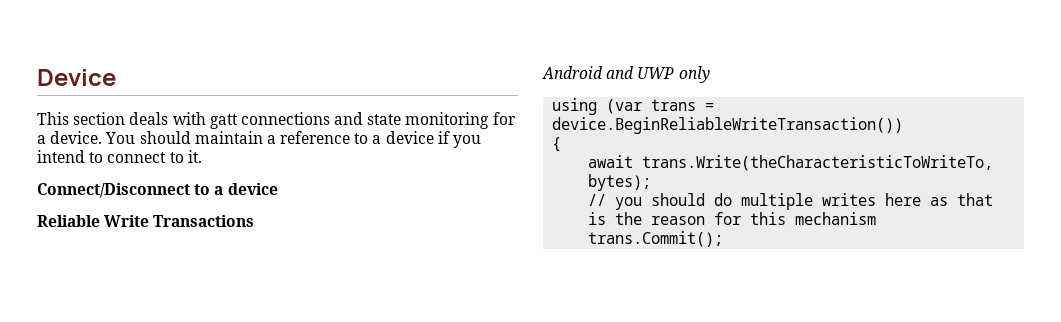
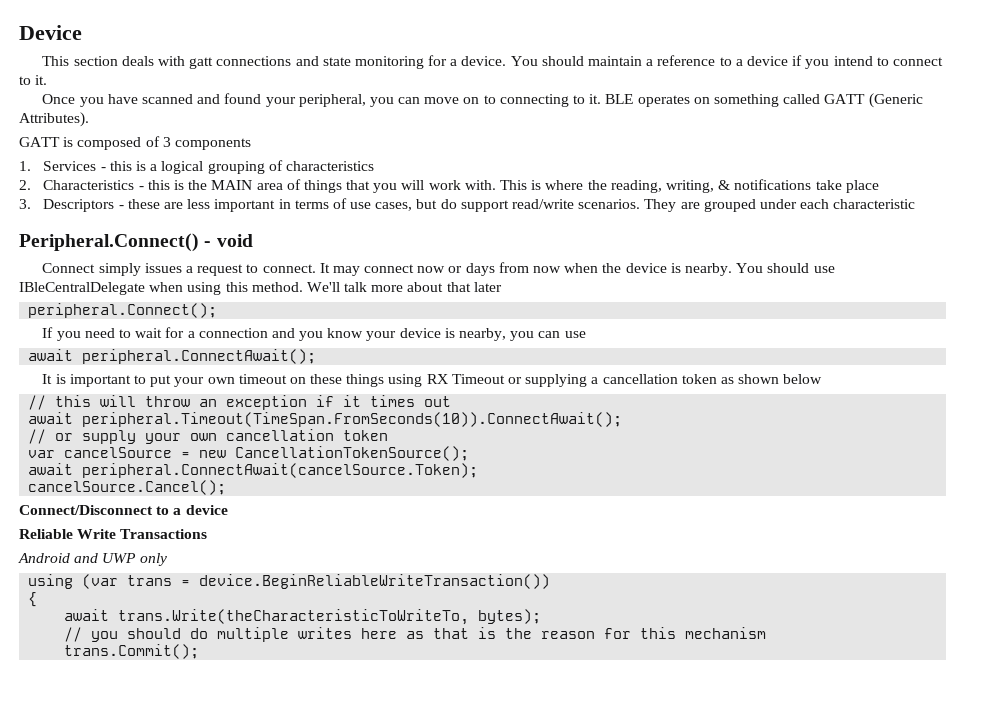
(202, 156) none -> [42,93,923,108] [19,112,89,127] [19,136,251,150] [19,160,374,174] [19,179,879,193] [19,198,916,212] [19,233,253,252] [42,262,835,276] [19,282,502,295] [28,303,218,318] [42,327,586,341] [28,349,317,364] [42,374,823,387] [28,395,452,410] [28,412,623,427] [28,429,389,444] [28,446,470,461] [28,463,479,478] [28,480,227,495] // Once you have scanned and found your peripheral, you can move on to connecting to it. BLE operates on something called GATT (Generic Attributes). // GATT is composed of 3 components // 1. Services - this is a logical grouping of characteristics // 2. Characteristics - this is the MAIN area of things that you will work with. This is where the reading, writing, & notifications take place // 3. Descriptors - these are less important in terms of use cases, but do support read/write scenarios. They are grouped under each characteristic // Peripheral.Connect() - void // Connect simply issues a request to connect. It may connect now or days from now when the device is nearby. You should use IBleCentralDelegate when using this method. We'll talk more about that later // peripheral.Connect(); // If you need to wait for a connection and you know your device is nearby, you can use // await peripheral.ConnectAwait(); // It is important to put your own timeout on these things using RX Timeout or supplying a cancellation token as shown below // // this will throw an exception if it times out // await peripheral.Timeout(TimeSpan.FromSeconds(10)).ConnectAwait(); // // or supply your own cancellation token // var cancelSource = new CancellationTokenSource(); // await peripheral.ConnectAwait(cancelSource.Token); // cancelSource.Cancel();

